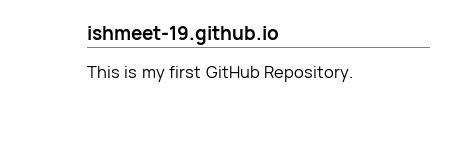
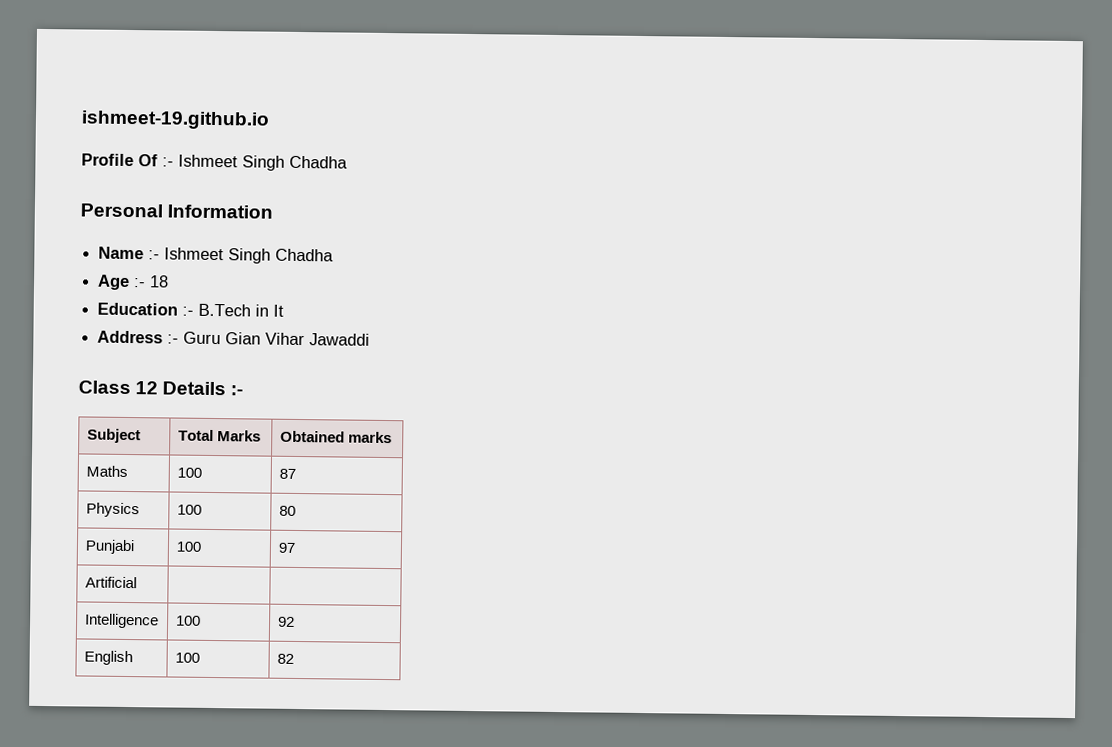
[87,66,354,82] This is my first GitHub Repository. -> [81,153,348,171] [80,203,274,219] [98,246,335,264] [97,274,170,291] [97,302,285,317] [97,330,371,346] [78,380,244,396] [86,428,141,444] [177,429,261,442] [279,430,392,444] [85,465,128,477] [176,467,202,478] [278,468,296,479] [85,502,140,518] [176,504,202,515] [278,505,296,516] [84,539,135,555] [175,541,202,552] [277,542,296,553] [84,576,137,589] [83,613,159,629] [175,615,201,626] [277,616,295,627] [83,650,133,666] [174,652,200,663] [276,653,294,664] Profile Of :- Ishmeet Singh Chadha // Personal Information // Name :- Ishmeet Singh Chadha // Age :- 18 // Education :- B.Tech in It // Address :- Guru Gian Vihar Jawaddi // Class 12 Details :- // Subject | Total Marks | Obtained marks // Maths | 100 | 87 // Physics | 100 | 80 // Punjabi | 100 | 97 // Artificial | | // Intelligence | 100 | 92 // English | 100 | 82

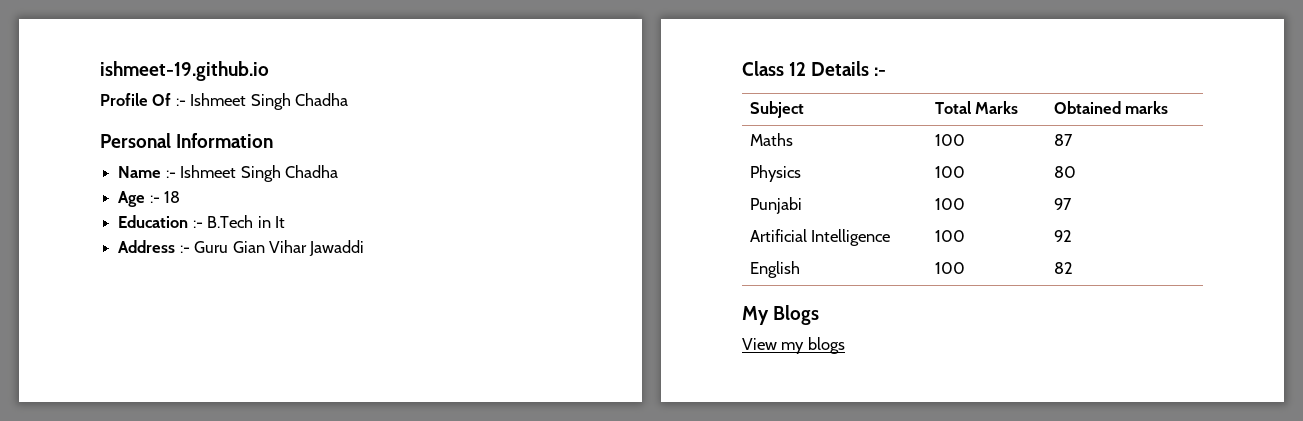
(137, 582) | | // -> (807, 235) none
(294, 658) none -> [742,305,820,325] [742,337,845,354] // My Blogs // View my blogs

